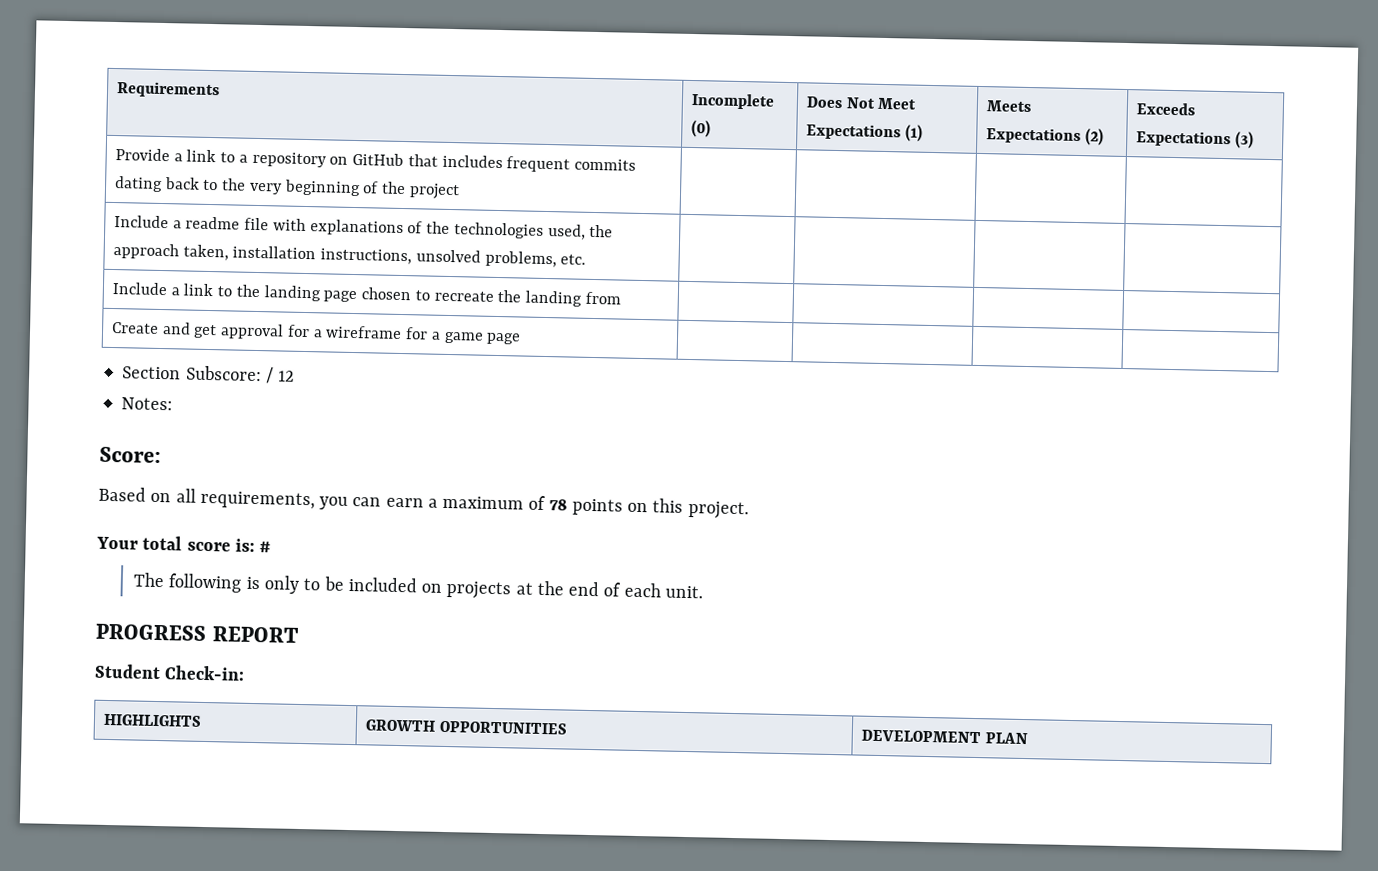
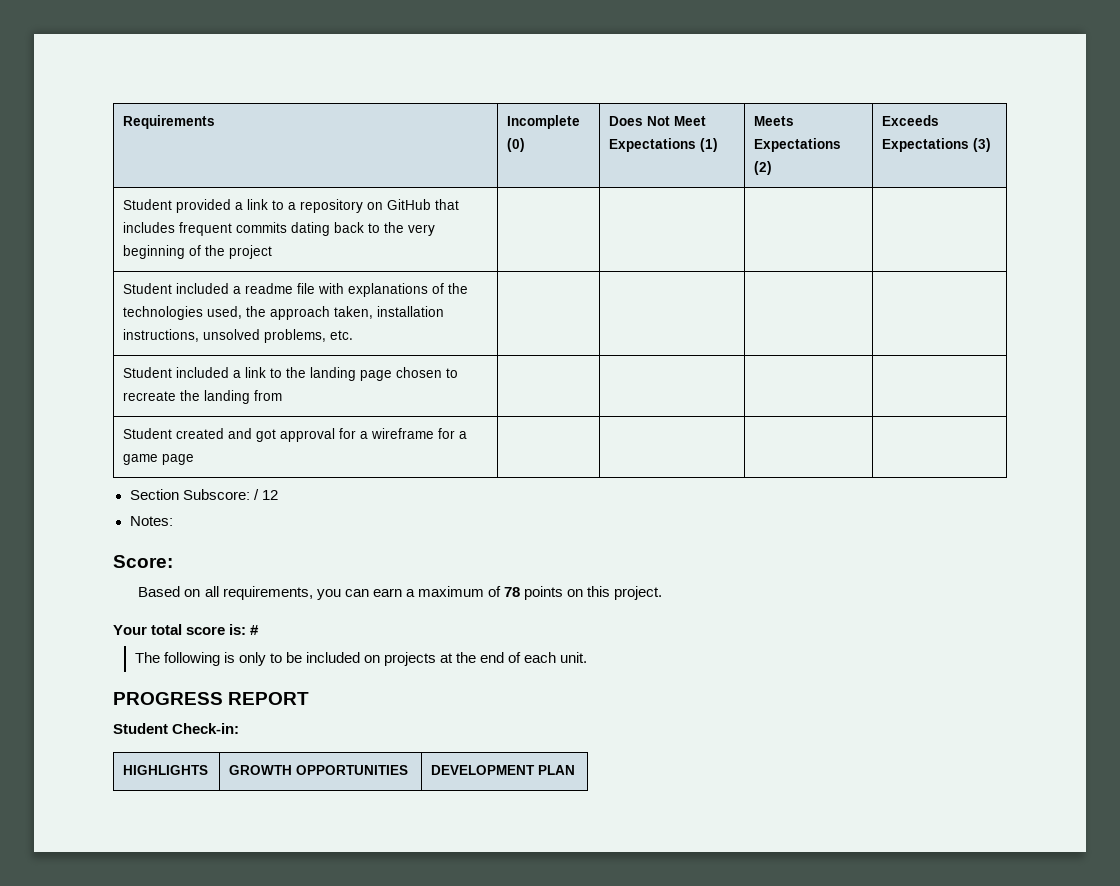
[114,148,170,162] Provide -> [123,199,232,213] Student provided
[113,214,169,229] Include -> [123,283,230,294] Student included
[111,281,168,296] Include -> [123,367,230,378] Student included
[111,321,218,339] Create and get -> [123,428,277,442] Student created and got

